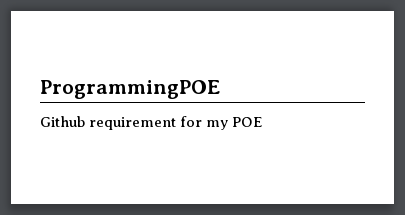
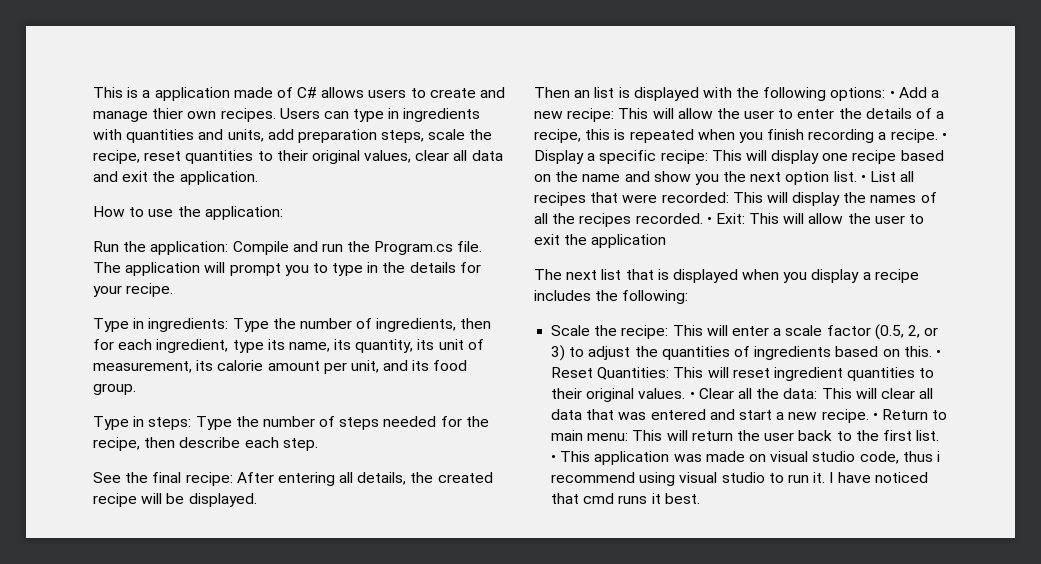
[40,80,220,99] [40,116,264,130] ProgrammingPOE // Github requirement for my POE -> [93,87,506,101] [93,108,481,122] [93,129,493,143] [93,150,503,164] [93,171,258,185] [93,206,283,220] [93,241,483,255] [93,262,481,276] [93,283,174,297] [93,318,492,332] [93,339,484,353] [93,360,468,374] [93,383,136,395] [93,416,489,430] [93,437,318,451] [93,472,493,486] [93,493,257,507] [534,87,940,101] [534,108,945,122] [534,129,947,143] [534,150,944,164] [534,171,915,185] [534,192,937,206] [534,213,925,227] [534,234,667,248] [534,269,919,283] [534,290,689,304] [551,324,939,340] [551,345,941,361] [551,367,935,381] [551,388,934,402] [551,409,948,423] [551,430,940,441] [551,451,940,465] [551,472,928,486] [551,493,700,504] This is a application made of C# allows users to create and manage thier own recipes. Users can type in ingredients with quantities and units, add preparation steps, scale the recipe, reset quantities to their original values, clear all data and exit the application. // How to use the application: // Run the application: Compile and run the Program.cs file. The application will prompt you to type in the details for your recipe. // Type in ingredients: Type the number of ingredients, then for each ingredient, type its name, its quantity, its unit of measurement, its calorie amount per unit, and its food group. // Type in steps: Type the number of steps needed for the recipe, then describe each step. // See the final recipe: After entering all details, the created recipe will be displayed. // Then an list is displayed with the following options: • Add a new recipe: This will allow the user to enter the details of a recipe, this is repeated when you finish recording a recipe. • Display a specific recipe: This will display one recipe based on the name and show you the next option list. • List all recipes that were recorded: This will display the names of all the recipes recorded. • Exit: This will allow the user to exit the application // The next list that is displayed when you display a recipe includes the following: // Scale the recipe: This will enter a scale factor (0.5, 2, or 3) to adjust the quantities of ingredients based on this. • Reset Quantities: This will reset ingredient quantities to their original values. • Clear all the data: This will clear all data that was entered and start a new recipe. • Return to main menu: This will return the user back to the first list. • This application was made on visual studio code, thus i recommend using visual studio to run it. I have noticed that cmd runs it best.

